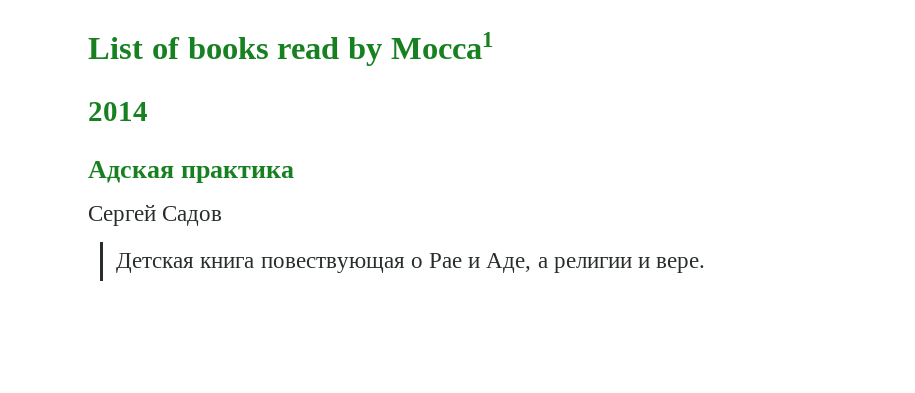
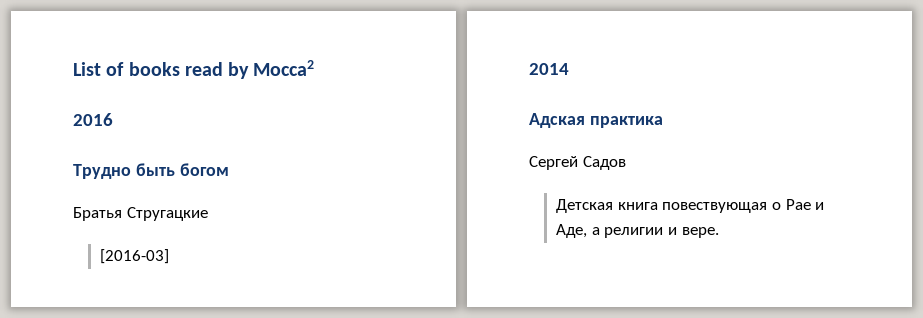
[390,32,493,59] Mocca1 -> [253,60,315,76] [73,113,113,126] [73,163,229,179] [73,207,208,221] [100,249,170,264] Mocca2 // 2016 // Трудно быть богом // Братья Стругацкие // [2016-03]

